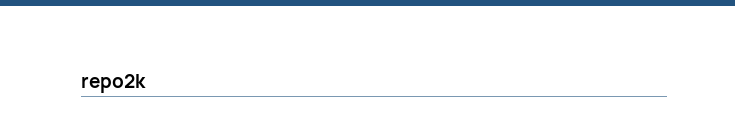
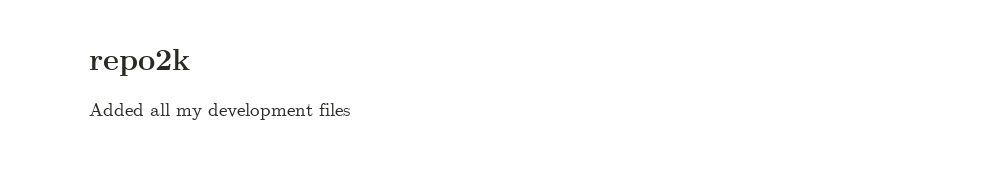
(146, 83) none -> [89,103,350,120] // Added all my development files

